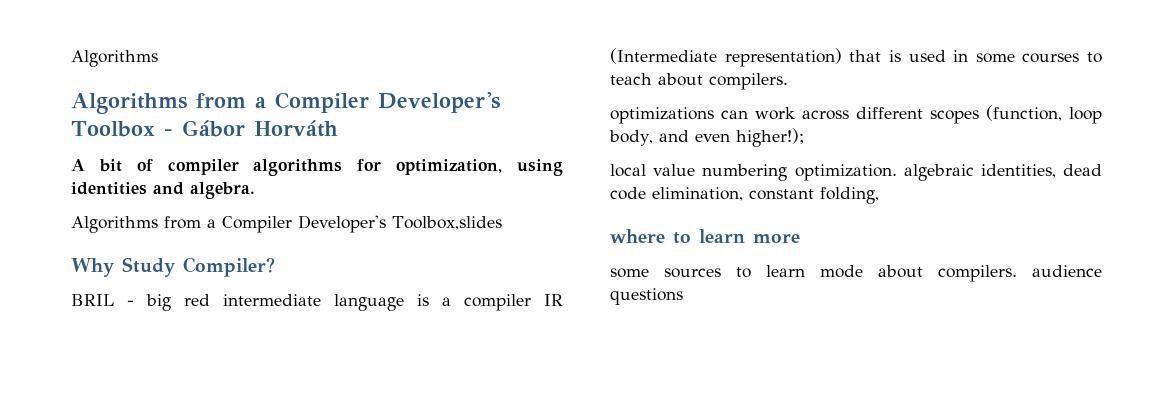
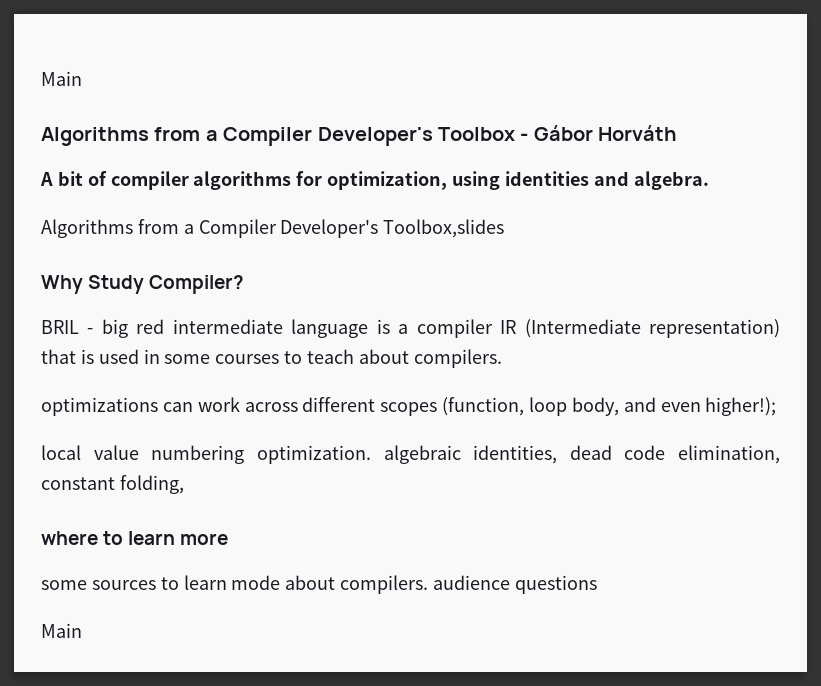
[71,50,158,67] Algorithms -> [41,71,82,86] Main
(683, 296) none -> [41,623,82,638] // Main

